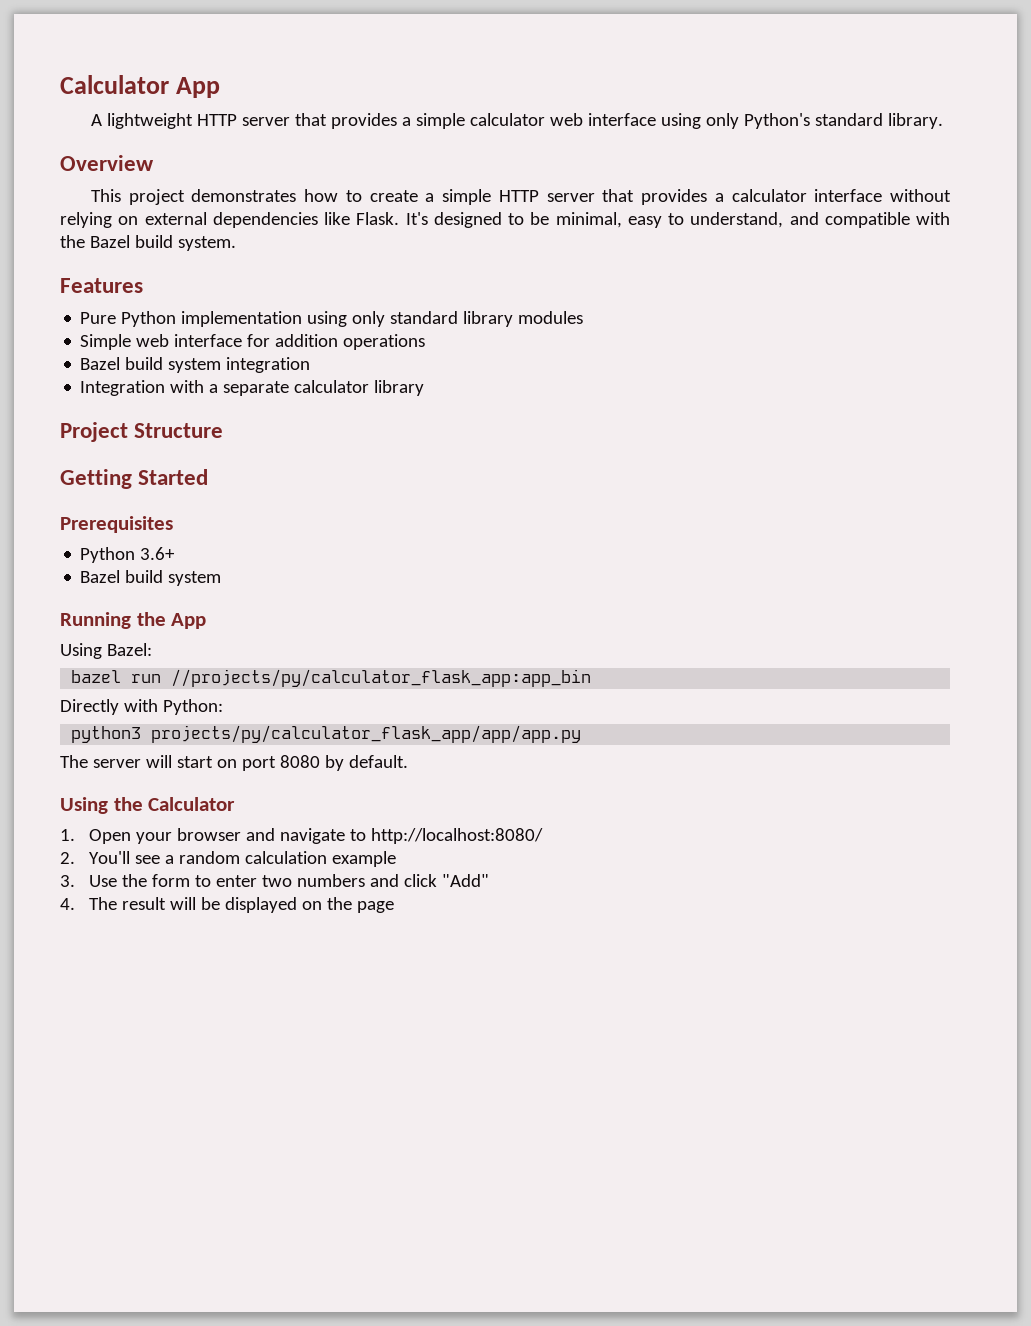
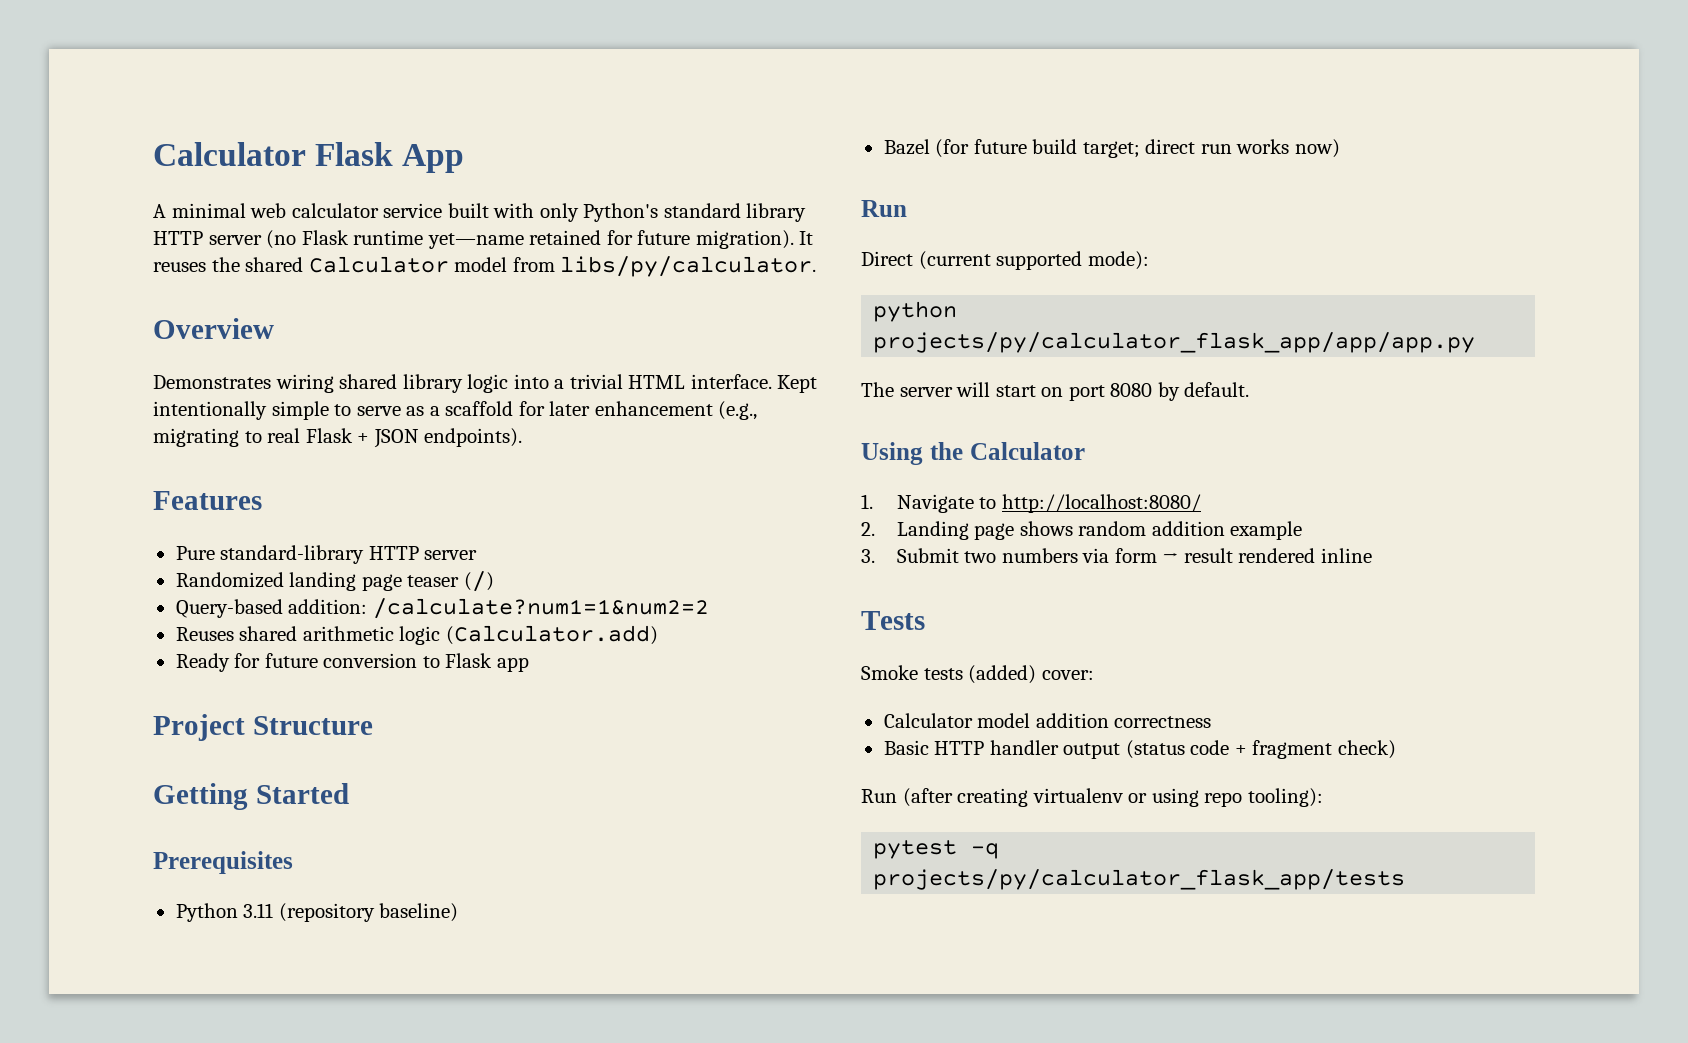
[60,75,169,94] Calculator -> [153,142,394,166] Calculator Flask
[106,113,943,129] [60,155,154,171] [90,189,951,205] [60,212,950,228] [60,235,236,251] [60,278,143,293] [80,311,584,327] [80,334,426,350] [80,357,311,373] [80,380,425,396] lightweight HTTP server that provides a simple calculator web interface using only Python's standard library. // Overview // This project demonstrates how to create a simple HTTP server that provides a calculator interface without relying on external dependencies like Flask. It's designed to be minimal, easy to understand, and compatible with the Bazel build system. // Features // Pure Python implementation using only standard library modules // Simple web interface for addition operations // Bazel build system integration // Integration with a separate calculator library -> [171,203,807,222] [153,230,814,249] [153,256,817,277] [153,318,274,339] [153,374,818,393] [153,401,758,420] [153,428,523,448] [153,491,262,510] [175,545,478,564] [175,571,494,592] [175,598,709,619] [175,625,658,645] [175,653,529,672] minimal web calculator service built with only Python's standard library HTTP server (no Flask runtime yet—name retained for future migration). It reuses the shared Calculator model from libs/py/calculator. // Overview // Demonstrates wiring shared library logic into a trivial HTML interface. Kept intentionally simple to serve as a scaffold for later enhancement (e.g., migrating to real Flask + JSON endpoints). // Features // Pure standard-library HTTP server // Randomized landing page teaser (/) // Query-based addition: /calculate?num1=1&num2=2 // Reuses shared arithmetic logic (Calculator.add) // Ready for future conversion to Flask app
[140,547,176,560] [80,570,222,586] [60,612,207,629] [60,643,152,659] [71,669,592,687] [60,699,223,715] [71,726,142,743] 3.6+ // Bazel build system // Running the App // Using Bazel: // bazel run //projects/py/calculator_flask_app:app_bin // Directly with Python: // python3 -> [243,903,459,922] [883,139,1340,158] [861,200,907,217] [861,251,1149,270] [873,301,958,322] 3.11 (repository baseline) // Bazel (for future build target; direct run works now) // Run // Direct (current supported mode): // python
[89,828,544,844] [60,851,397,867] [60,874,490,887] [60,897,395,913] Open your browser and navigate to http://localhost:8080/ // 2. You'll see a random calculation example // 3. Use the form to enter two numbers and click "Add" // 4. The result will be displayed on the page -> [896,494,1201,513] [861,521,1303,540] [861,548,1372,563] [861,611,925,630] [861,665,1094,684] [883,713,1212,728] [883,740,1396,759] [861,788,1323,807] [873,840,1000,859] [873,869,1406,890] Navigate to http://localhost:8080/ // 2. Landing page shows random addition example // 3. Submit two numbers via form → result rendered inline // Tests // Smoke tests (added) cover: // Calculator model addition correctness // Basic HTTP handler output (status code + fragment check) // Run (after creating virtualenv or using repo tooling): // pytest -q projects/py/calculator_flask_app/tests

